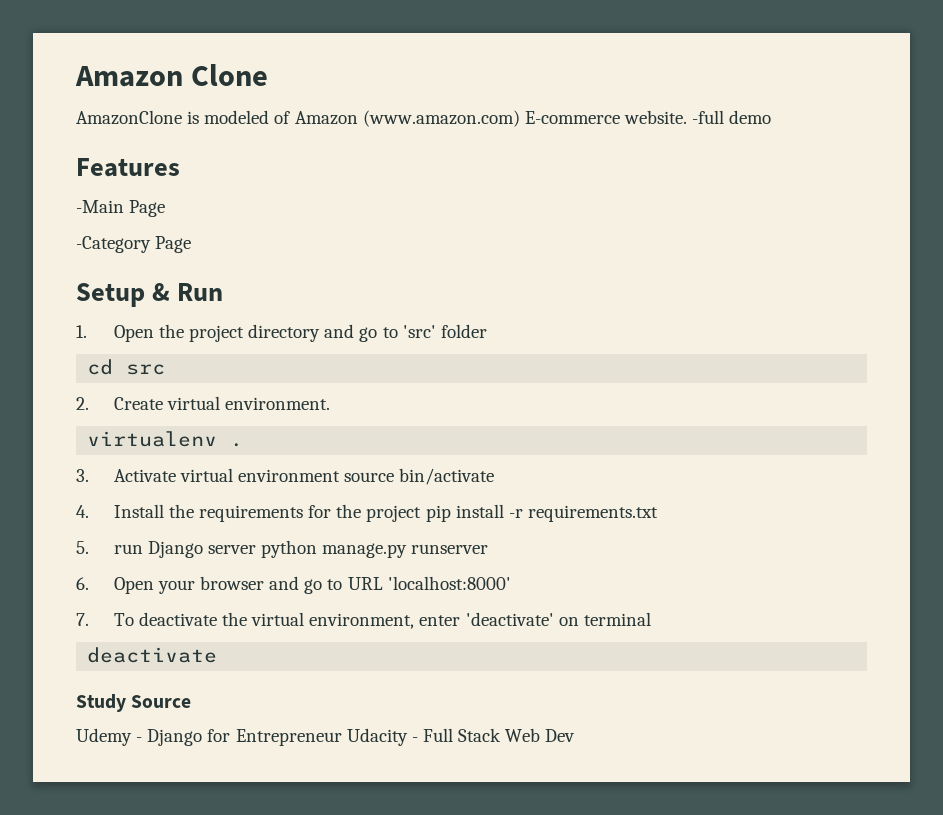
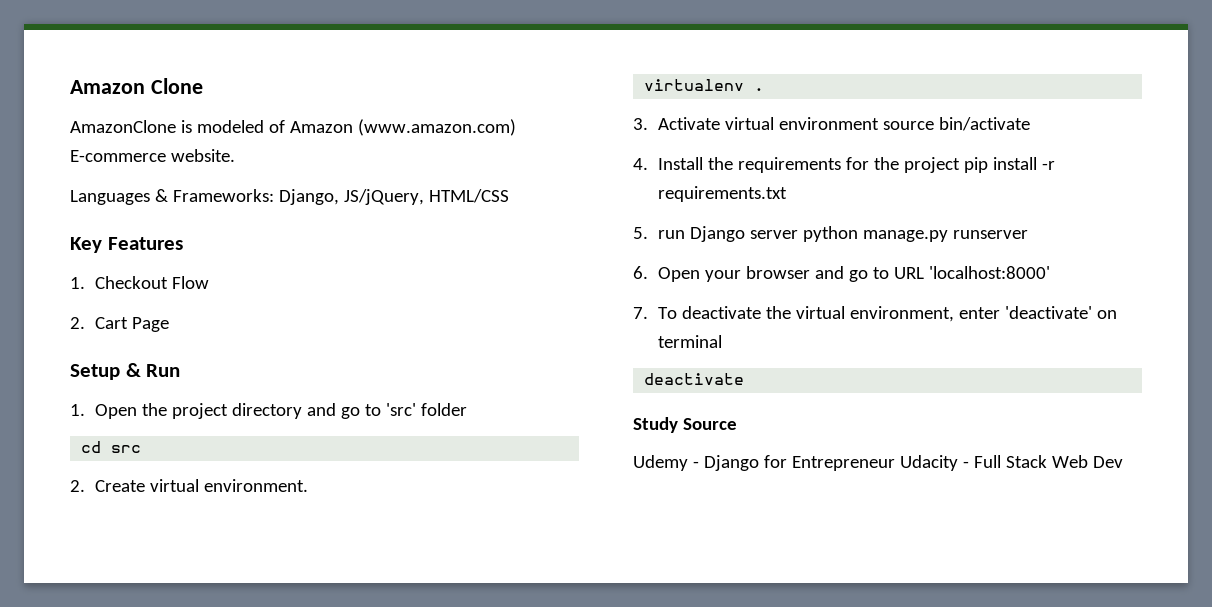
[692,110,772,124] [76,158,180,177] [76,200,166,217] [76,236,151,253] -full demo // Features // -Main Page // -Category -> [70,189,509,205] [70,237,183,253] [70,276,209,289] [70,317,128,329] // Languages & Frameworks: Django, JS/jQuery, HTML/CSS // Key Features // 1. Checkout Flow // 2. Cart

